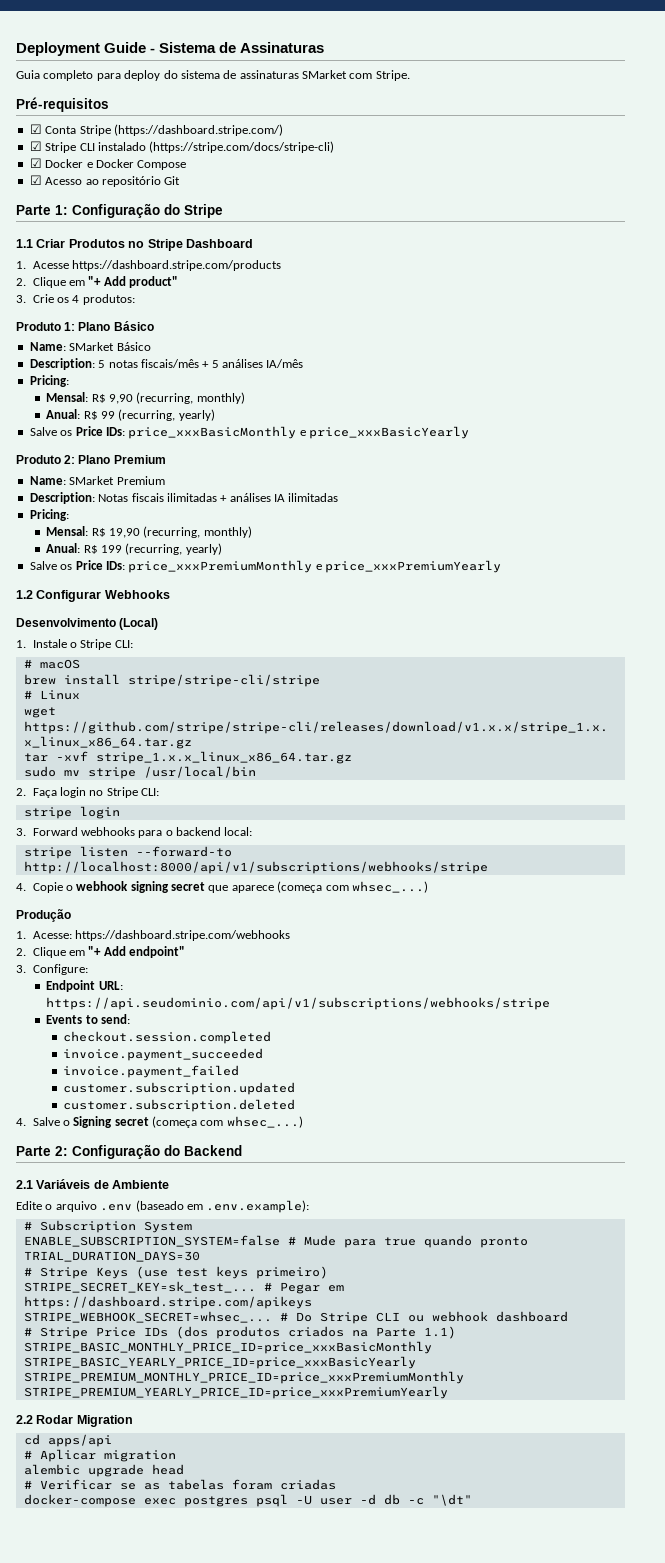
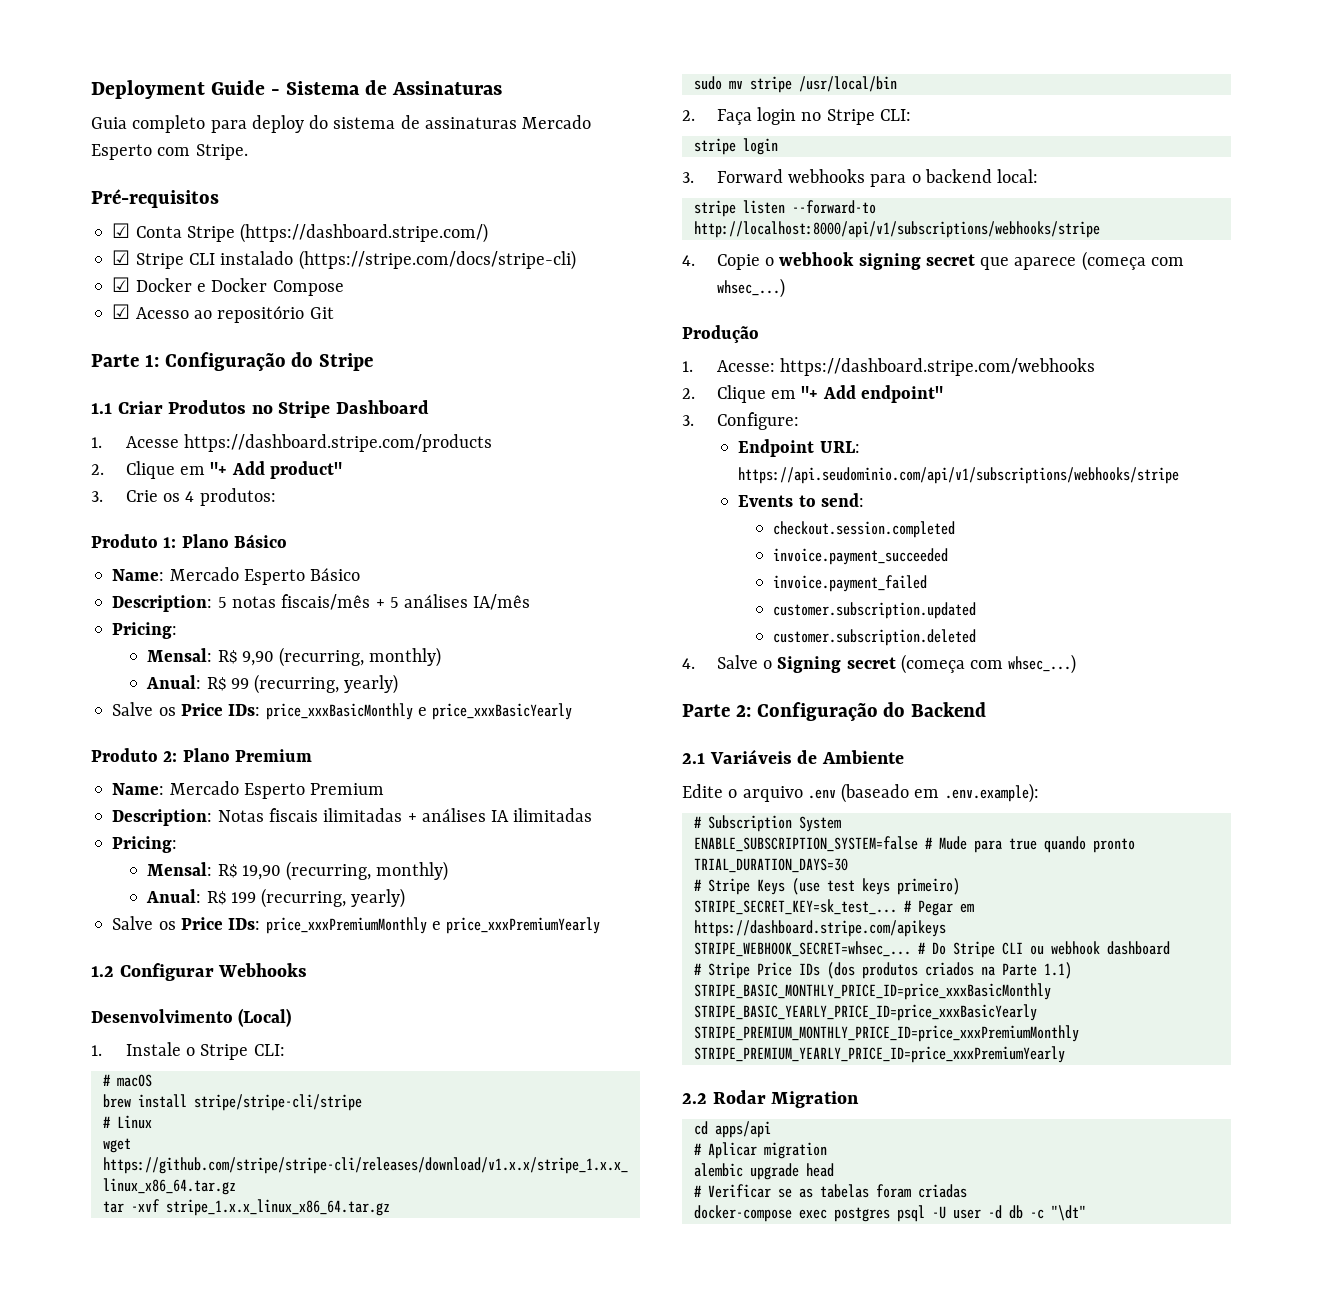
[302,70,347,79] SMarket -> [522,115,592,129] [91,144,152,160] Mercado Esperto
[69,342,115,351] SMarket -> [169,567,305,585] Mercado Esperto
[69,476,115,485] SMarket -> [169,781,305,799] Mercado Esperto

